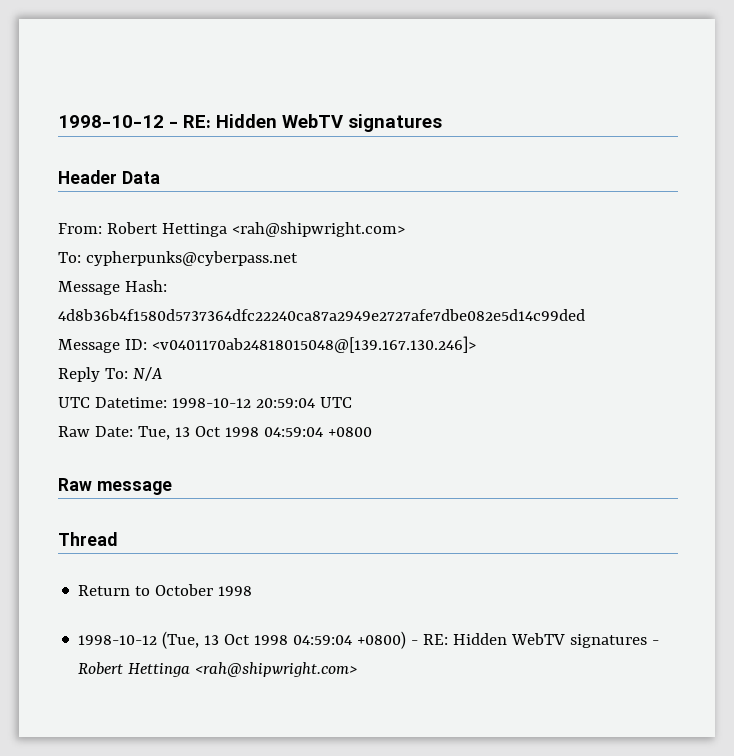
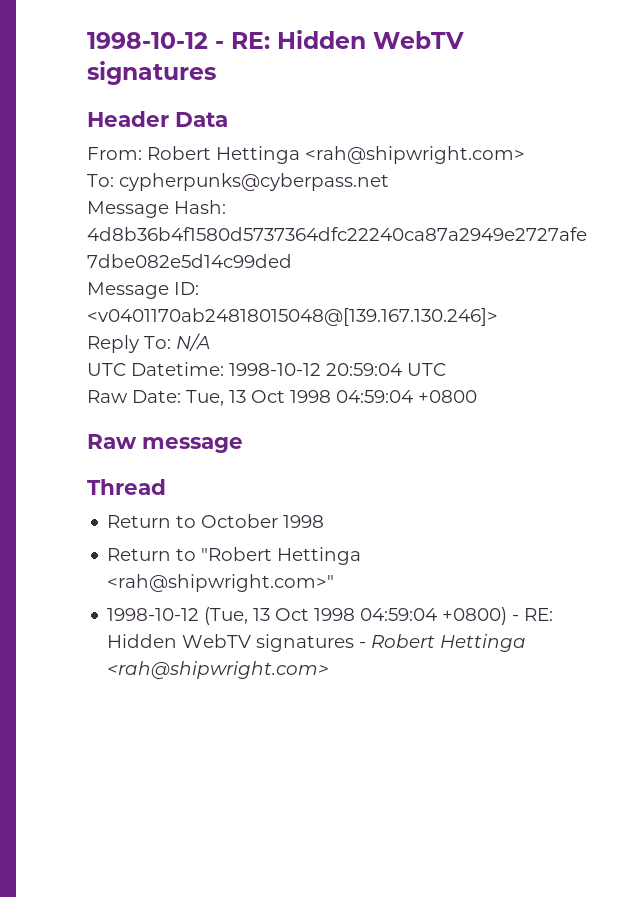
(253, 591) none -> [107,547,362,565] [107,574,335,592] // Return to "Robert Hettinga <rah@shipwright.com>"

